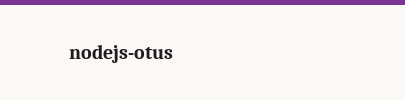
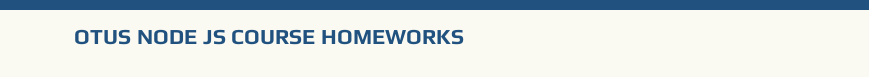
[69,44,173,63] nodejs-otus -> [74,29,465,45] OTUS NODE JS COURSE HOMEWORKS

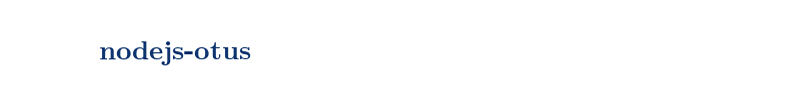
[74,29,465,45] OTUS NODE JS COURSE HOMEWORKS -> [98,41,252,66] nodejs-otus

